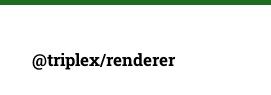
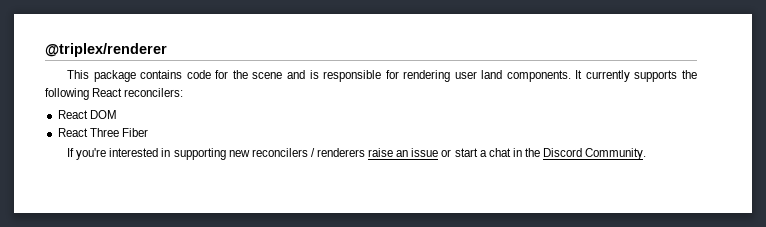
(176, 61) none -> [67,70,697,82] [45,88,184,100] [57,110,117,119] [57,128,148,137] [67,148,647,160] // This package contains code for the scene and is responsible for rendering user land components. It currently supports the following React reconcilers: // React DOM // React Three Fiber // If you're interested in supporting new reconcilers / renderers raise an issue or start a chat in the Discord Community.

